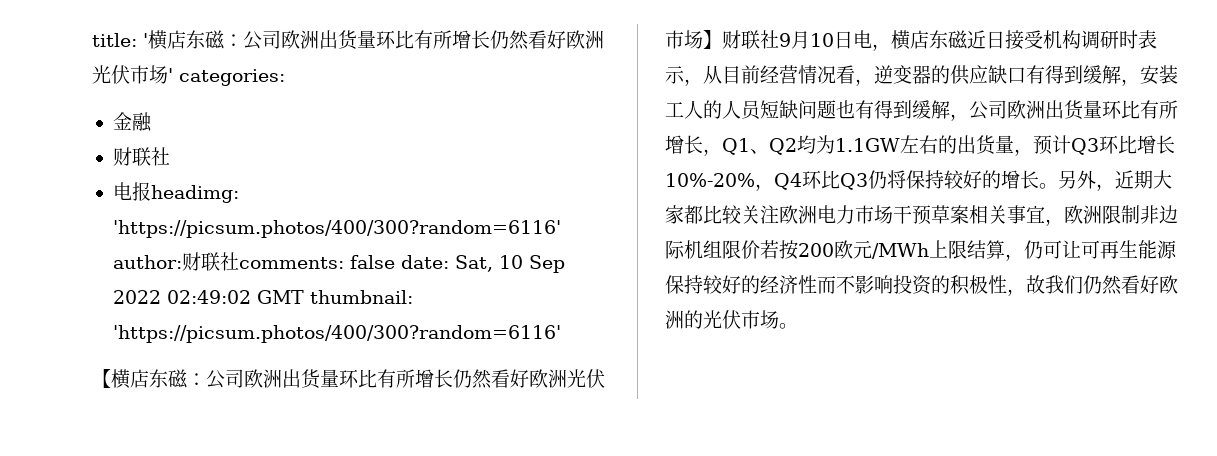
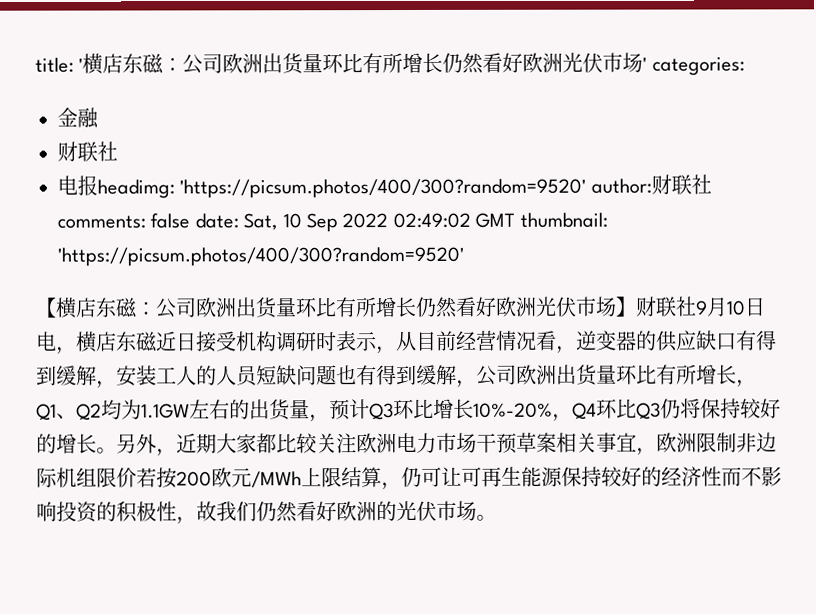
[112,220,561,238] 'https://picsum.photos/400/300?random=6116' -> [179,178,587,199] 'https://picsum.photos/400/300?random=9520'
[112,325,561,343] 'https://picsum.photos/400/300?random=6116' -> [57,246,464,267] 'https://picsum.photos/400/300?random=9520'

